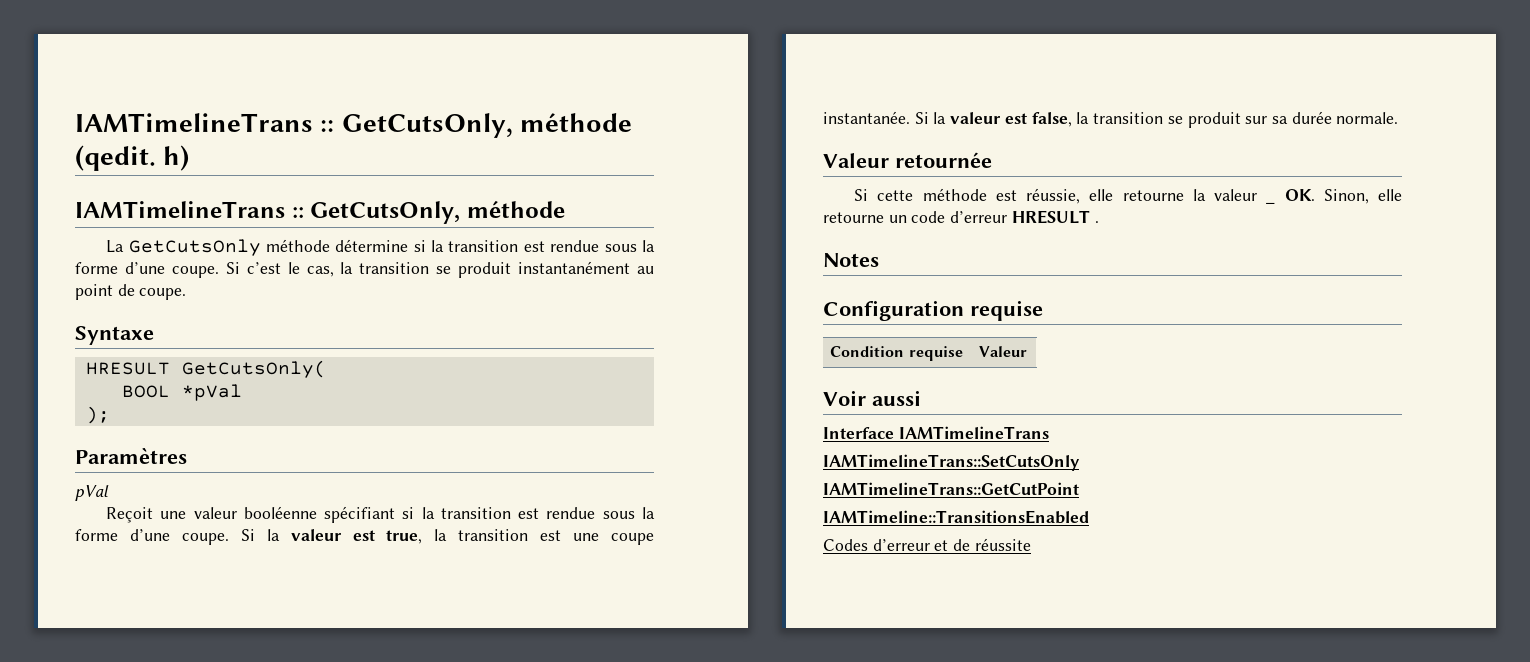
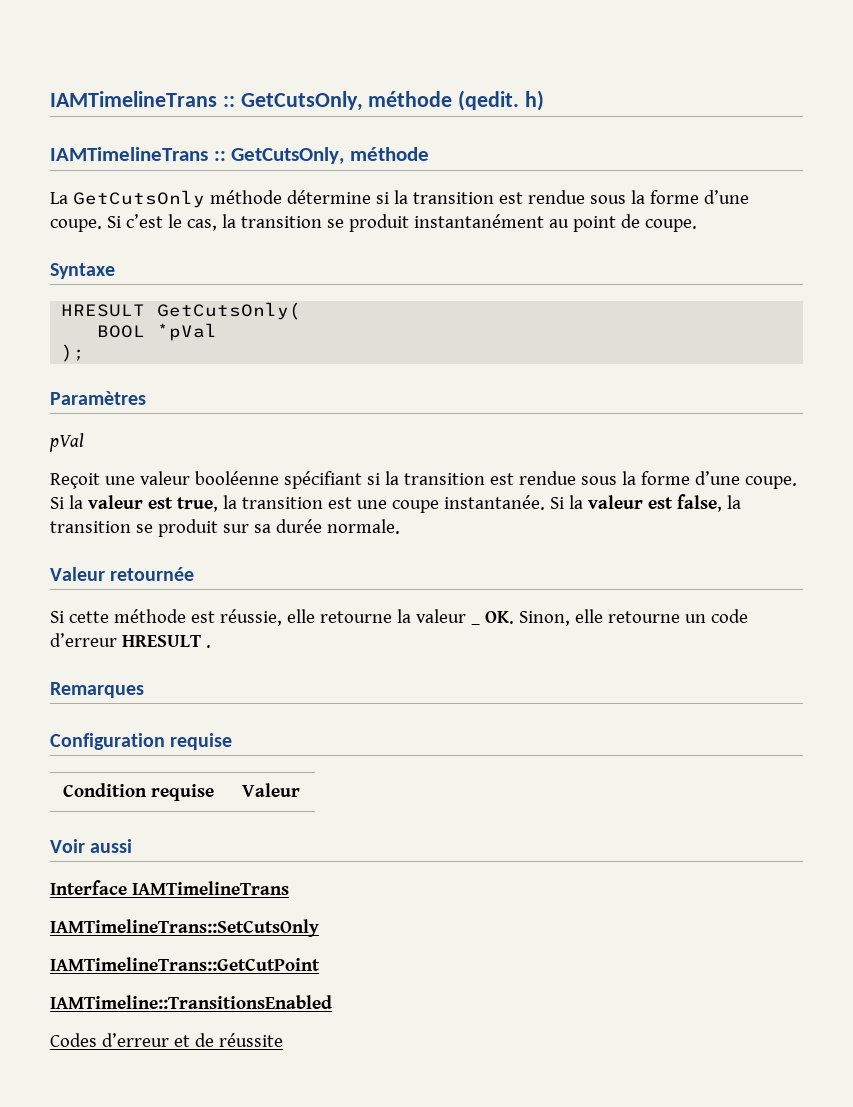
[823,253,879,267] Notes -> [50,682,144,698] Remarques

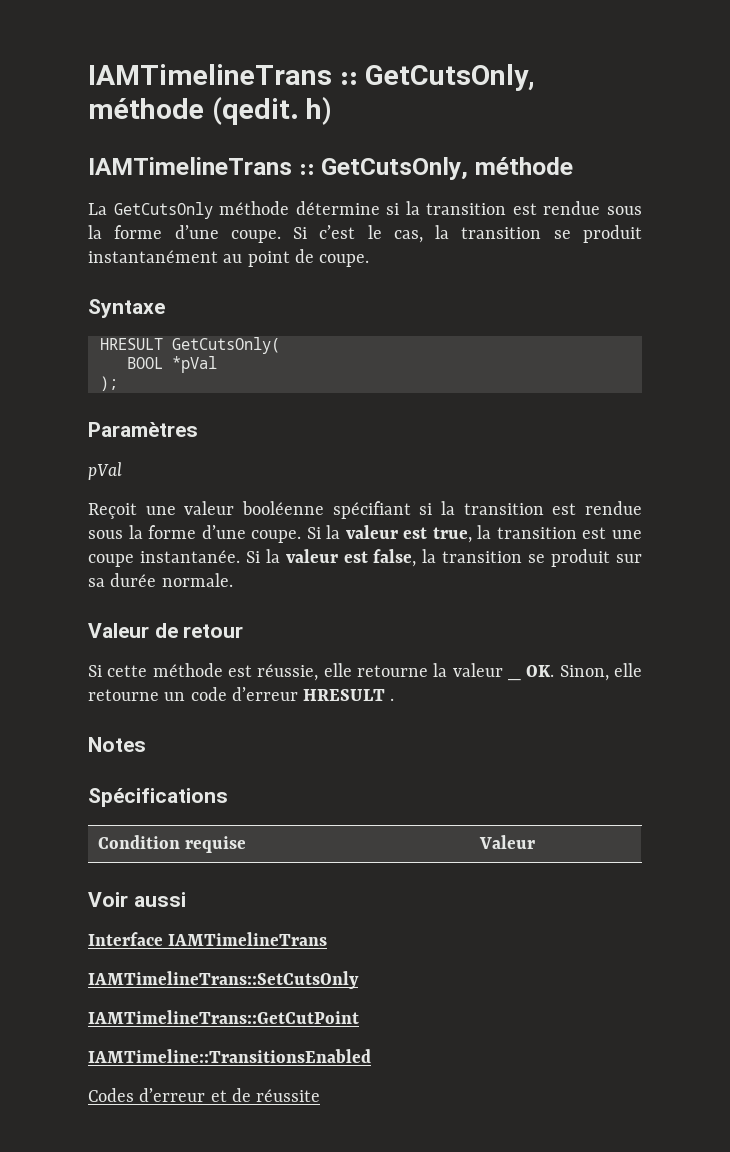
[110,567,195,581] retournée -> [154,623,244,638] de retour
[50,682,144,698] [50,733,233,750] Remarques // Configuration requise -> [88,737,146,752] [88,788,228,807] Notes // Spécifications

